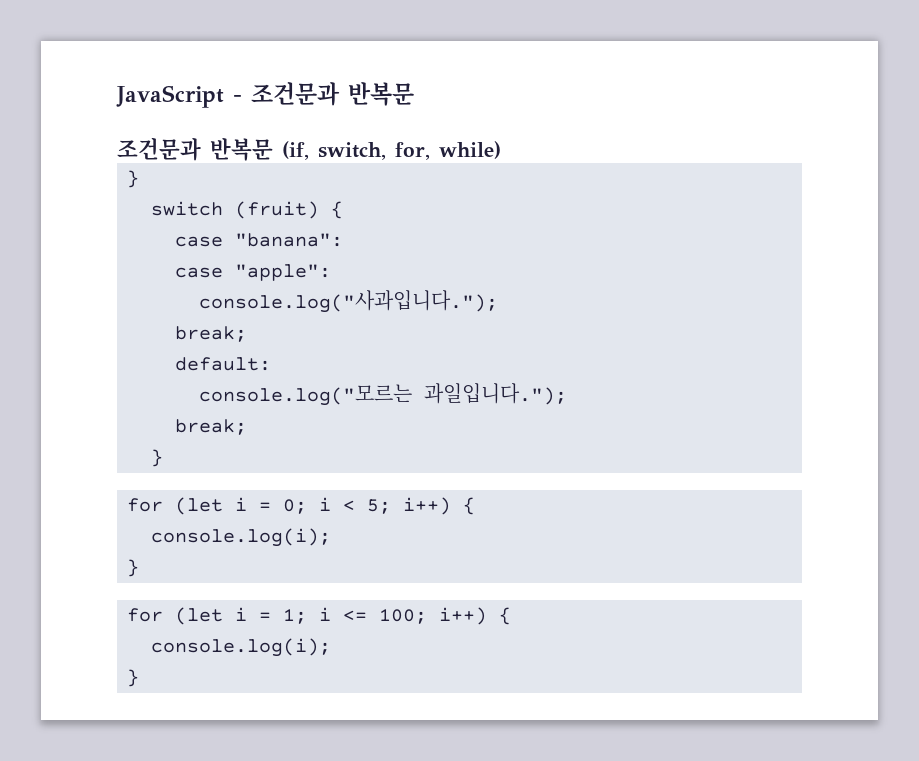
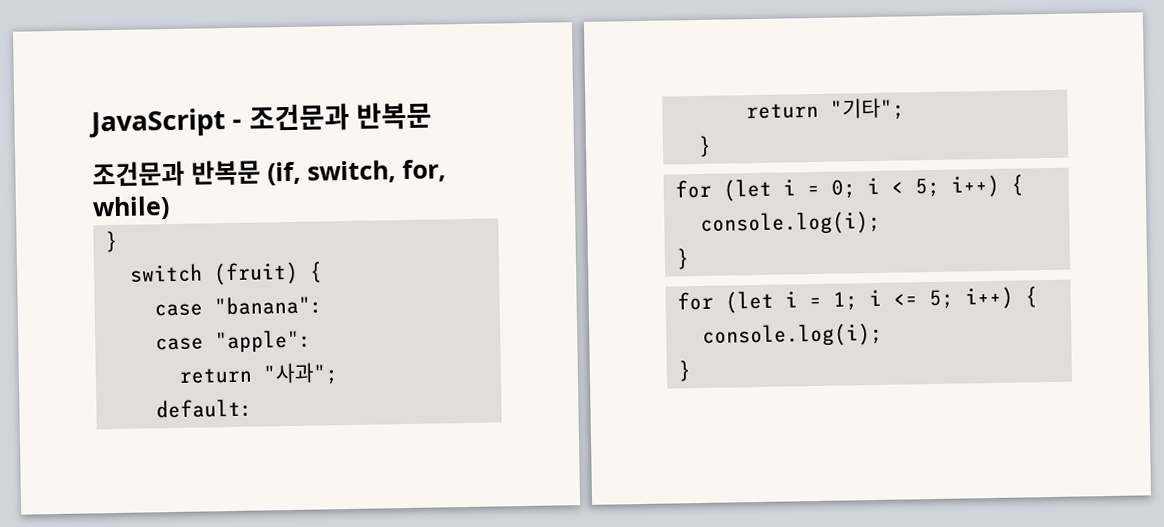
[199,290,499,313] [175,326,248,342] console.log("사과입니다."); // break; -> [179,362,339,386] return "사과";
[199,383,568,406] [175,419,248,435] console.log("모르는 과일입니다."); // break; -> [746,97,905,121] return "기타";
[379,609,428,624] 100; -> [929,289,954,310] 5;

